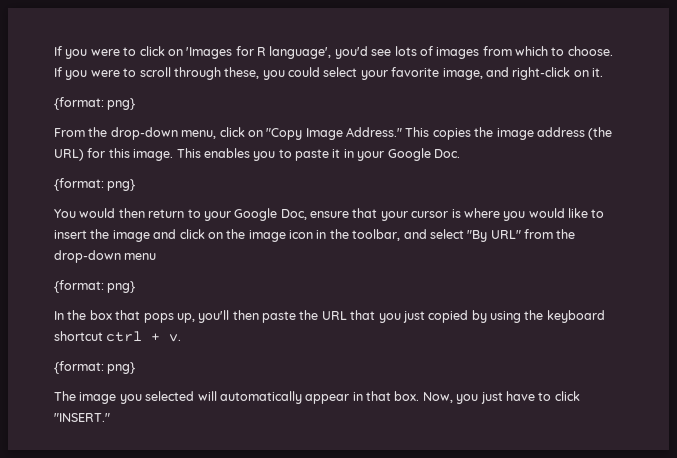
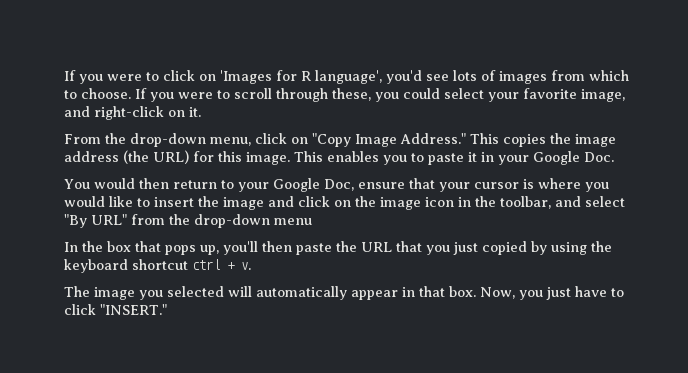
[54,97,136,110] // {format: png} -> (201, 112) none
[54,178,136,191] // {format: png} -> (614, 157) none
[54,280,136,293] // {format: png} -> (312, 221) none
[54,361,136,374] // {format: png} -> (251, 266) none

